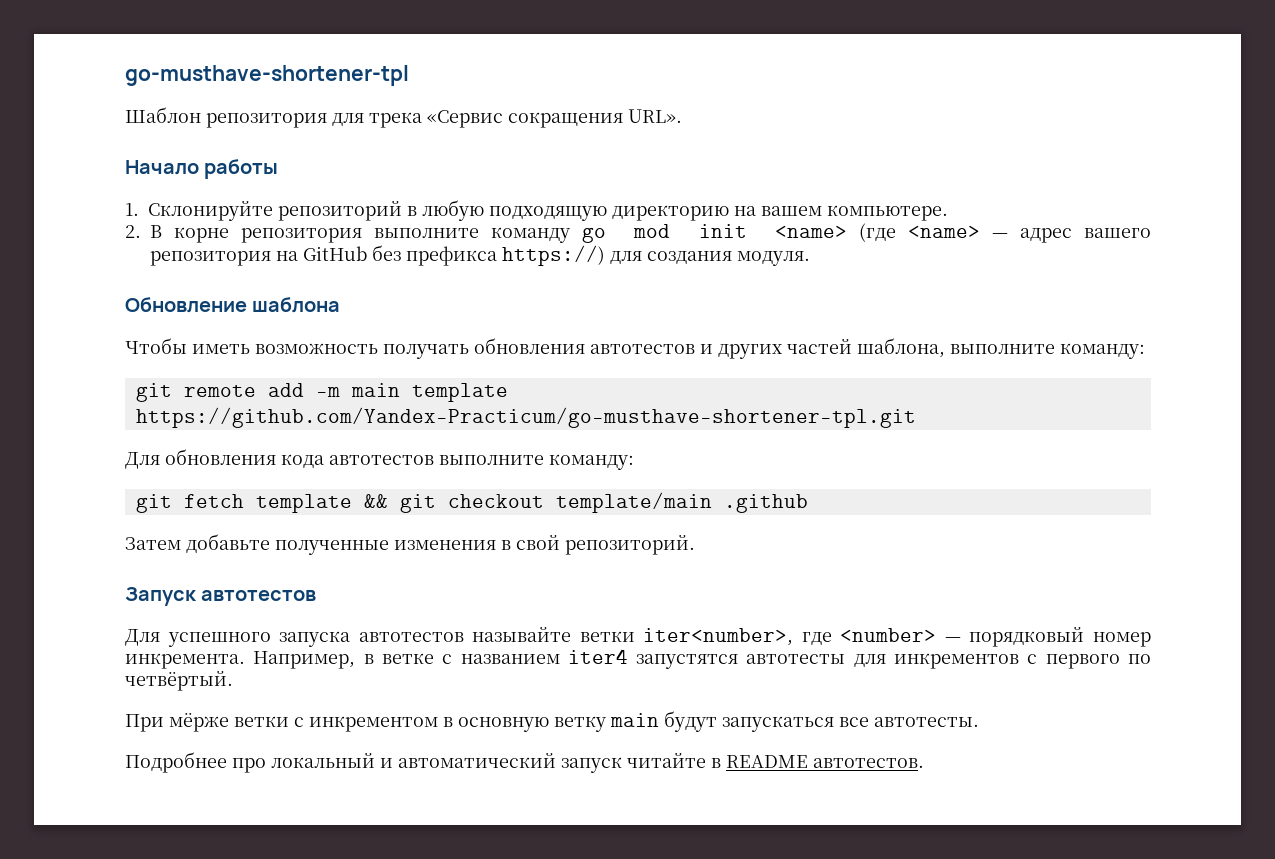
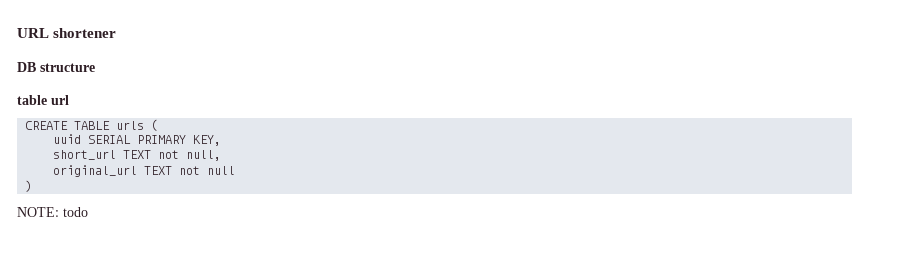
[125,65,409,86] [125,107,682,128] [125,159,279,179] [125,200,948,221] [125,223,1151,243] [150,245,810,266] [125,297,341,313] [125,338,1145,359] [135,383,508,402] [135,407,916,428] [125,449,634,470] [135,492,808,513] [125,534,695,555] [125,587,317,606] [125,627,1151,647] [125,649,1151,669] [125,671,233,691] [125,711,979,732] [125,752,924,773] go-musthave-shortener-tpl // Шаблон репозитория для трека «Сервис сокращения URL». // Начало работы // 1. Склонируйте репозиторий в любую подходящую директорию на вашем компьютере. // 2. В корне репозитория выполните команду go mod init <name> (где <name> — адрес вашего репозитория на GitHub без префикса https://) для создания модуля. // Обновление шаблона // Чтобы иметь возможность получать обновления автотестов и других частей шаблона, выполните команду: // git remote add -m main template https://github.com/Yandex-Practicum/go-musthave-shortener-tpl.git // Для обновления кода автотестов выполните команду: // git fetch template && git checkout template/main .github // Затем добавьте полученные изменения в свой репозиторий. // Запуск автотестов // Для успешного запуска автотестов называйте ветки iter<number>, где <number> — порядковый номер инкремента. Например, в ветке с названием iter4 запустятся автотесты для инкрементов с первого по четвёртый. // При мёрже ветки с инкрементом в основную ветку main будут запускаться все автотесты. // Подробнее про локальный и автоматический запуск читайте в README автотестов. -> [17,28,117,38] [17,62,95,72] [17,95,69,105] [25,119,159,131] [53,134,222,146] [53,150,222,161] [53,165,236,177] [25,180,33,192] [17,207,88,217] URL shortener // DB structure // table url // CREATE TABLE urls ( // uuid SERIAL PRIMARY KEY, // short_url TEXT not null, // original_url TEXT not null // ) // NOTE: todo

